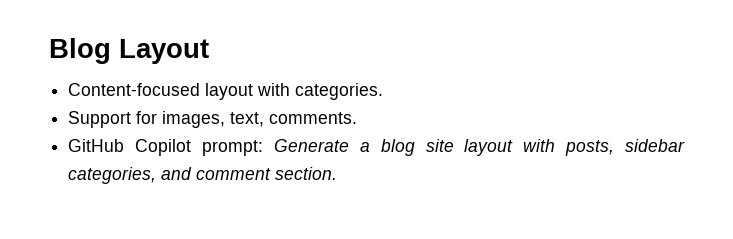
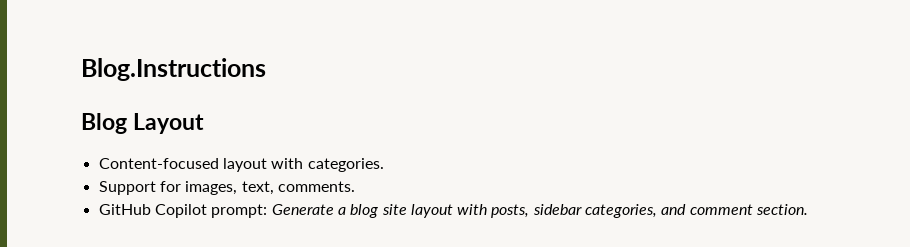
(49, 51) none -> [81,58,266,81] Blog.Instructions //

